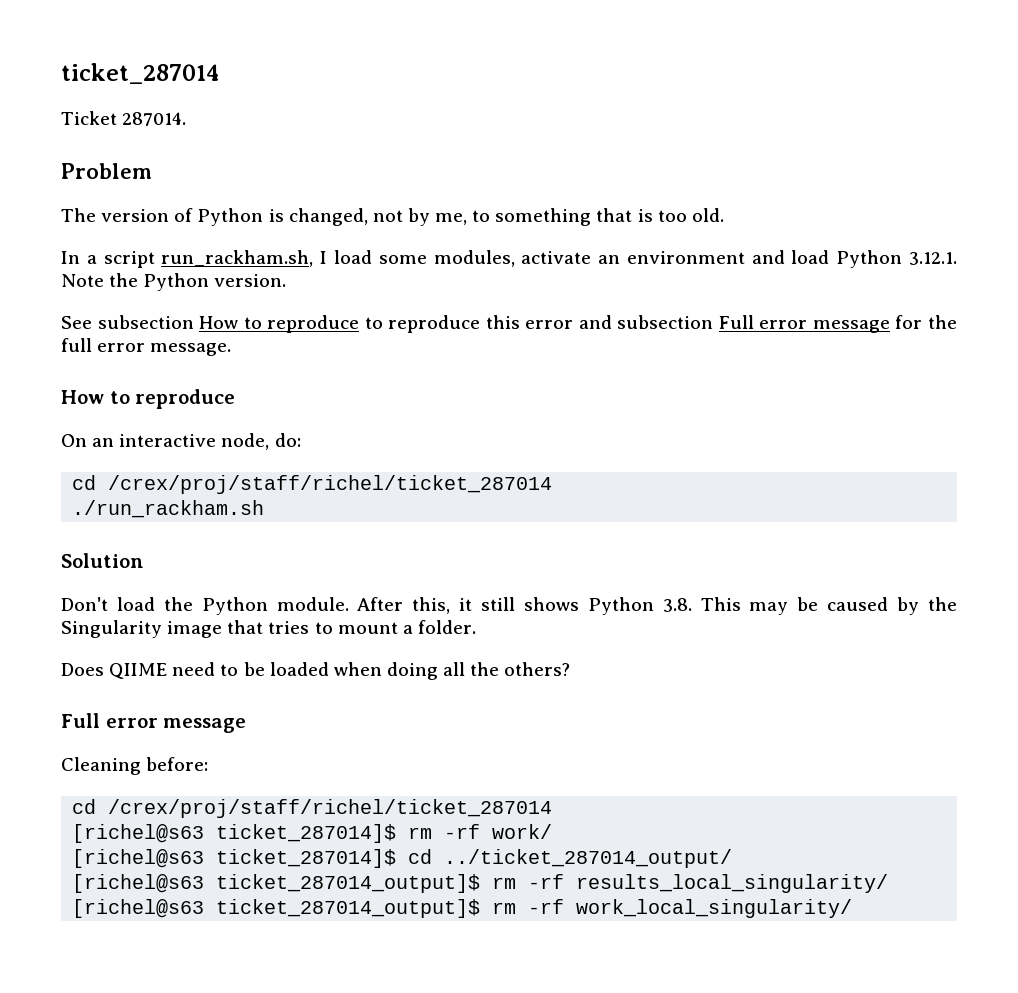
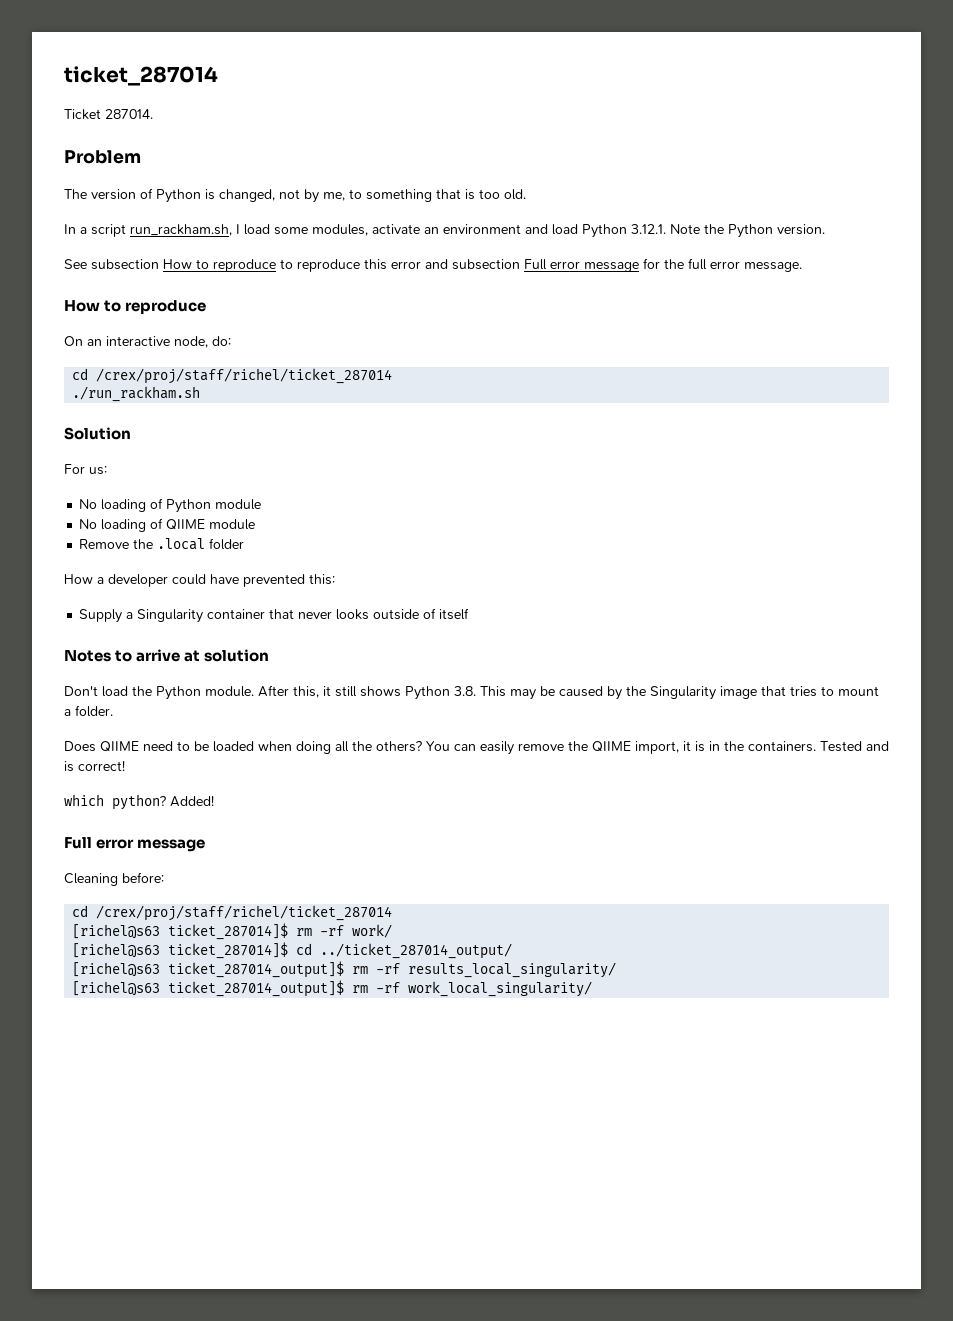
(144, 560) none -> [64,464,107,475] [79,498,262,513] [79,518,256,532] [79,538,245,550] [64,574,335,587] [79,608,470,623] [64,649,270,662] // For us: // No loading of Python module // No loading of QIIME module // Remove the .local folder // How a developer could have prevented this: // Supply a Singularity container that never looks outside of itself // Notes to arrive at solution
(571, 669) none -> [426,741,889,755] [64,760,125,772] [64,794,214,810] You can easily remove the QIIME import, it is in the containers. Tested and is correct! // which python? Added!

